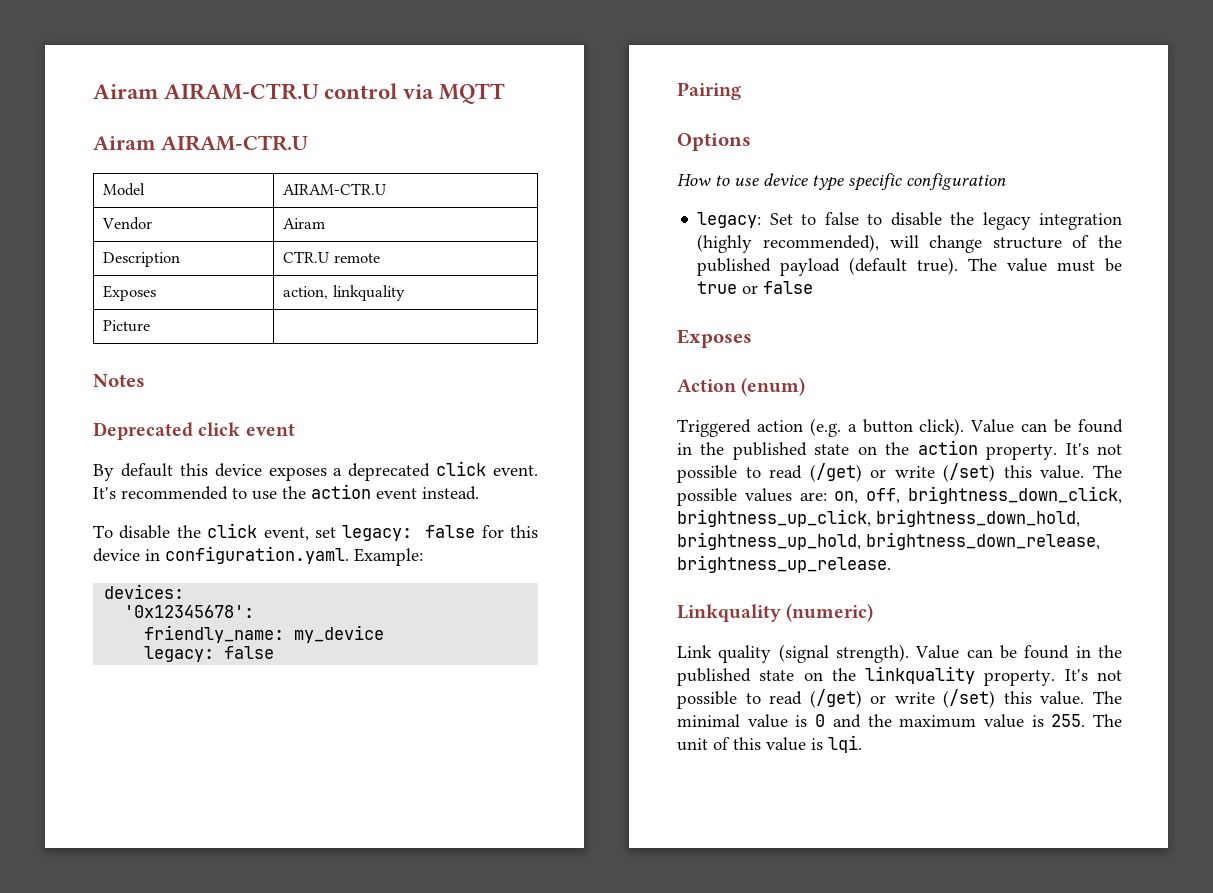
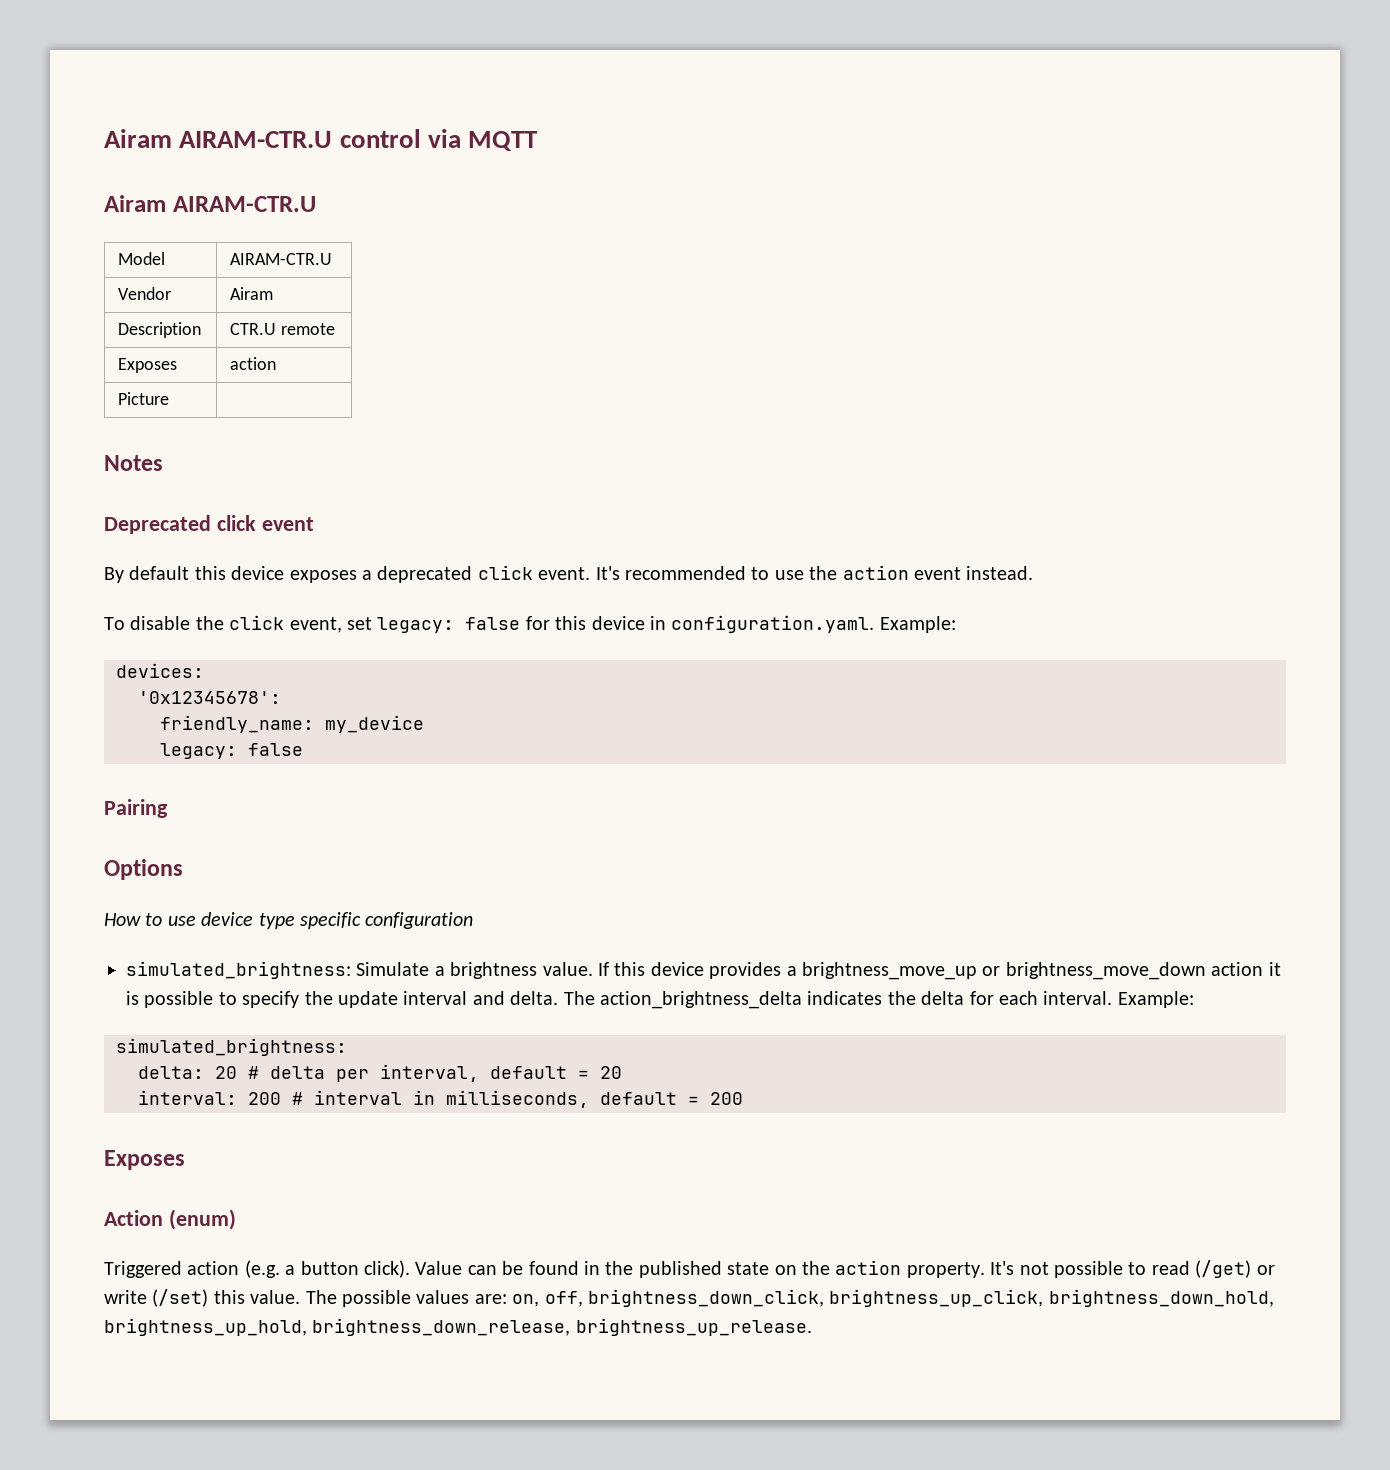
[283,285,405,301] action, linkquality -> [230,357,277,370] action
[697,212,1122,230] [697,234,1122,253] [697,257,1122,276] [697,281,814,294] legacy: Set to false to disable the legacy integration (highly recommended), will change structure of the published payload (default true). The value must be true or false -> [126,961,1281,980] [126,991,1194,1009] [116,1038,347,1056] [138,1064,622,1082] [138,1090,743,1108] simulated_brightness: Simulate a brightness value. If this device provides a brightness_move_up or brightness_move_down action it is possible to specify the update interval and delta. The action_brightness_delta indicates the delta for each interval. Example: // simulated_brightness: // delta: 20 # delta per interval, default = 20 // interval: 200 # interval in milliseconds, default = 200
[677,603,874,622] [677,644,1122,663] [677,666,1122,686] [677,689,1122,709] [677,714,1122,728] [677,735,862,753] // Linkquality (numeric) // Link quality (signal strength). Value can be found in the published state on the linkquality property. It's not possible to read (/get) or write (/set) this value. The minimal value is 0 and the maximum value is 255. The unit of this value is lqi. -> (812, 1327) none

